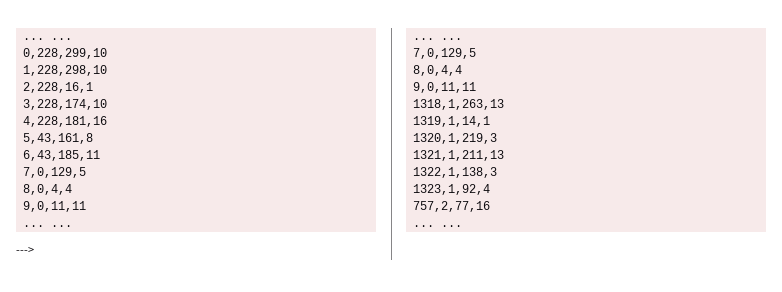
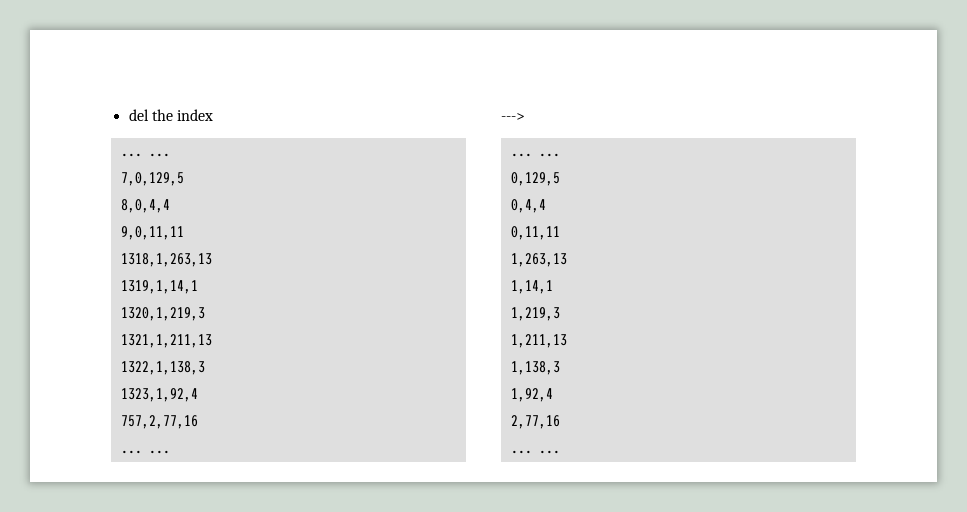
[22,38,72,40] [22,48,107,59] [22,65,107,76] [22,82,93,93] [22,99,107,110] [22,116,107,127] [22,133,93,144] [22,150,100,161] [22,167,86,178] [22,184,72,195] [22,201,86,212] [22,225,72,227] [16,247,34,254] ... ... // 0,228,299,10 // 1,228,298,10 // 2,228,16,1 // 3,228,174,10 // 4,228,181,16 // 5,43,161,8 // 6,43,185,11 // 7,0,129,5 // 8,0,4,4 // 9,0,11,11 // ... ... // ---> -> [128,109,214,121] del the index
(462, 226) none -> [501,113,525,121] [510,153,560,157] [510,172,560,186] [510,199,546,213] [510,226,560,240] [510,253,567,267] [510,280,553,294] [510,307,560,321] [510,334,567,348] [510,361,560,375] [510,388,553,402] [510,415,560,429] [510,450,560,454] // ---> // ... ... // 0,129,5 // 0,4,4 // 0,11,11 // 1,263,13 // 1,14,1 // 1,219,3 // 1,211,13 // 1,138,3 // 1,92,4 // 2,77,16 // ... ...

